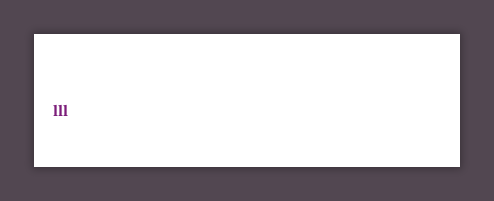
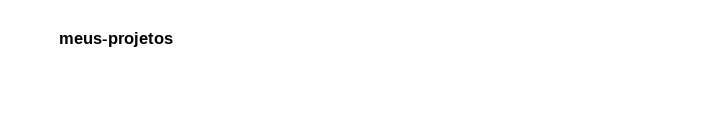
[53,104,68,116] lll -> [59,32,173,47] meus-projetos

